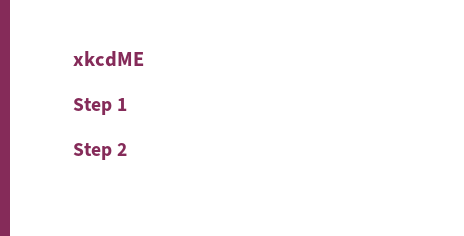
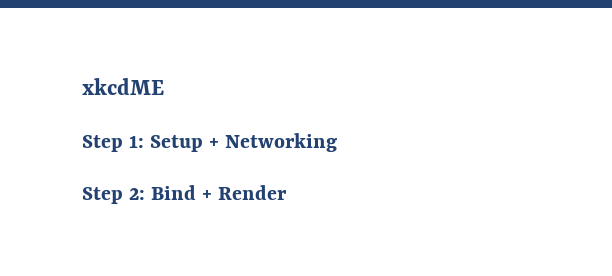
[117,98,128,111] [73,143,128,160] 1 // Step 2 -> [129,133,338,152] [82,185,288,204] 1: Setup + Networking // Step 2: Bind + Render

